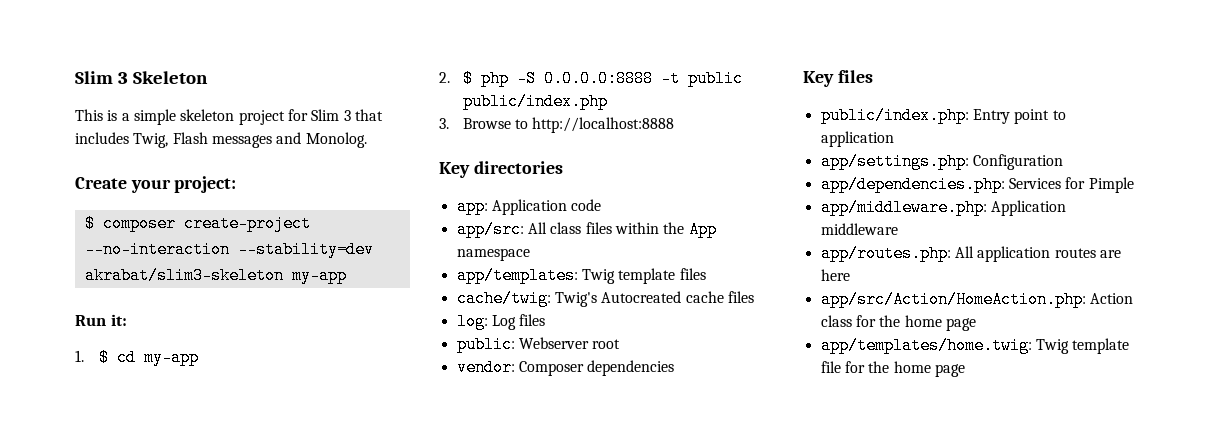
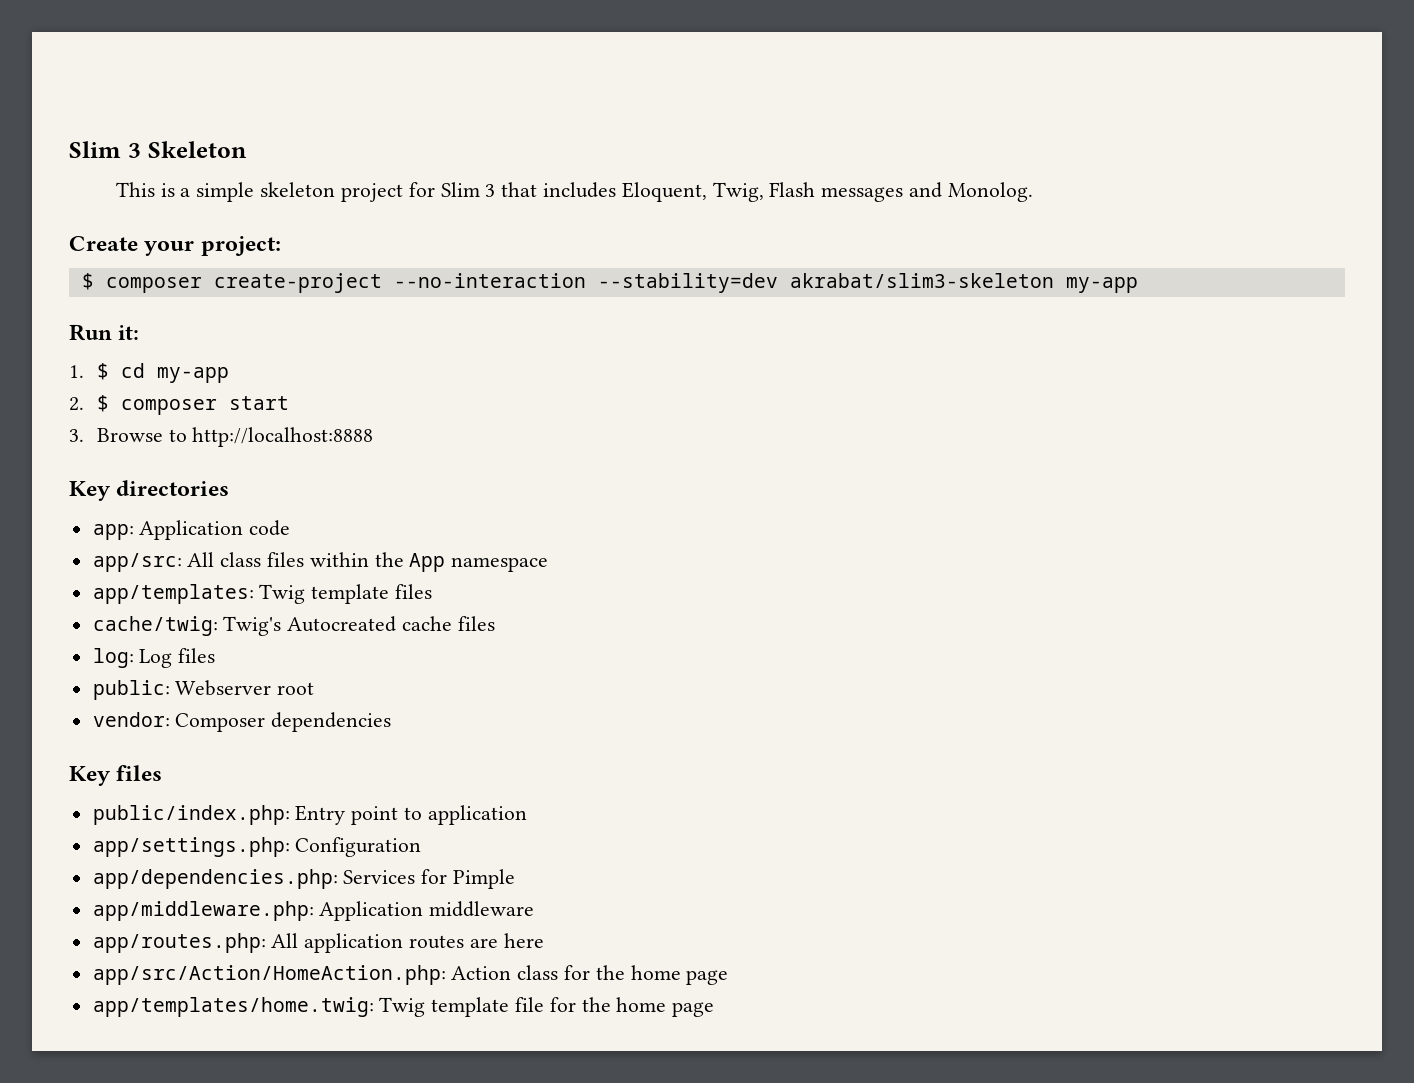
(129, 138) none -> [621,182,707,202] Eloquent,
[480,70,743,87] [462,93,608,110] php -S 0.0.0.0:8888 -t public public/index.php -> [120,396,289,415] composer start

